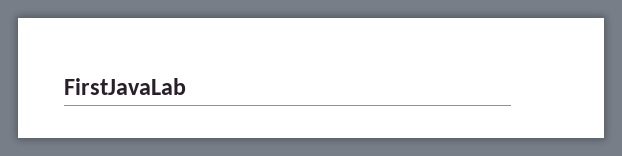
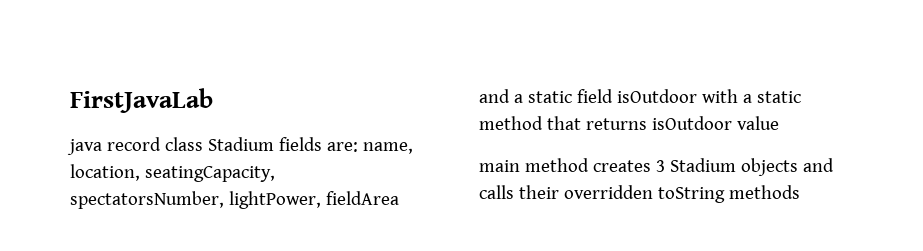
(186, 86) none -> [67,137,413,155] [70,164,275,182] [70,191,399,209] [479,89,801,103] [479,116,779,130] [479,158,834,176] [479,185,800,203] // java record class Stadium fields are: name, location, seatingCapacity, spectatorsNumber, lightPower, fieldArea and a static field isOutdoor with a static method that returns isOutdoor value // main method creates 3 Stadium objects and calls their overridden toString methods

